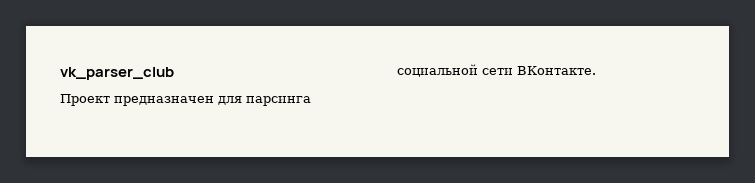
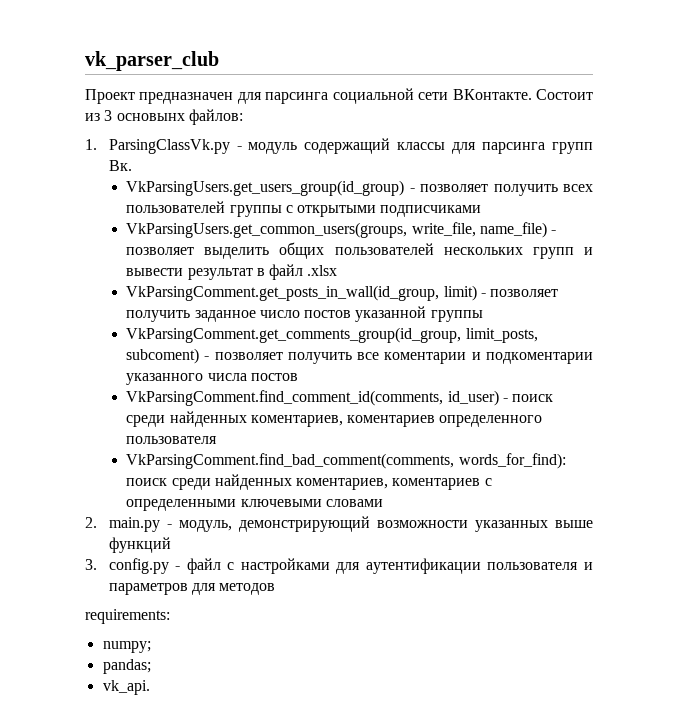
(596, 70) none -> [536,89,594,100] [85,109,243,125] [85,138,593,154] [108,160,132,171] [126,180,594,196] [126,201,482,217] [126,222,557,238] [126,242,594,259] [126,264,338,280] [126,285,559,301] [126,306,483,322] [126,327,538,343] [126,348,594,364] [126,373,298,385] [126,390,554,406] [126,411,543,427] [126,436,218,444] [126,453,566,469] [126,474,492,490] [126,499,383,511] [85,516,594,532] [108,537,171,553] [85,558,593,574] [108,583,276,595] [85,609,170,624] [102,641,151,653] [102,659,151,674] [102,680,150,695] Состоит из 3 основынх файлов: // 1. ParsingClassVk.py - модуль содержащий классы для парсинга групп Вк. // VkParsingUsers.get_users_group(id_group) - позволяет получить всех пользователей группы с открытыми подписчиками // VkParsingUsers.get_common_users(groups, write_file, name_file) - позволяет выделить общих пользователей нескольких групп и вывести результат в файл .xlsx // VkParsingComment.get_posts_in_wall(id_group, limit) - позволяет получить заданное число постов указанной группы // VkParsingComment.get_comments_group(id_group, limit_posts, subcoment) - позволяет получить все коментарии и подкоментарии указанного числа постов // VkParsingComment.find_comment_id(comments, id_user) - поиск среди найденных коментариев, коментариев определенного пользователя // VkParsingComment.find_bad_comment(comments, words_for_find): поиск среди найденных коментариев, коментариев с определенными ключевыми словами // 2. main.py - модуль, демонстрирующий возможности указанных выше функций // 3. config.py - файл с настройками для аутентификации пользователя и параметров для методов // requirements: // numpy; // pandas; // vk_api.

